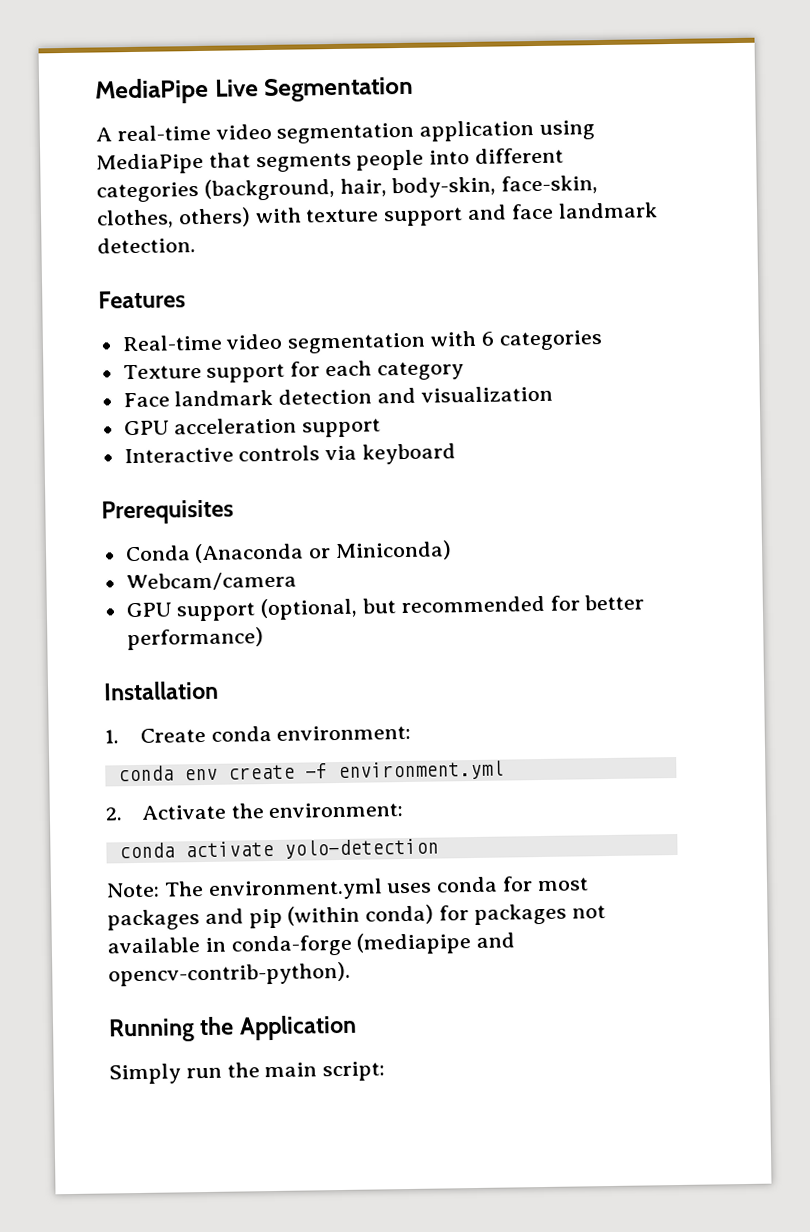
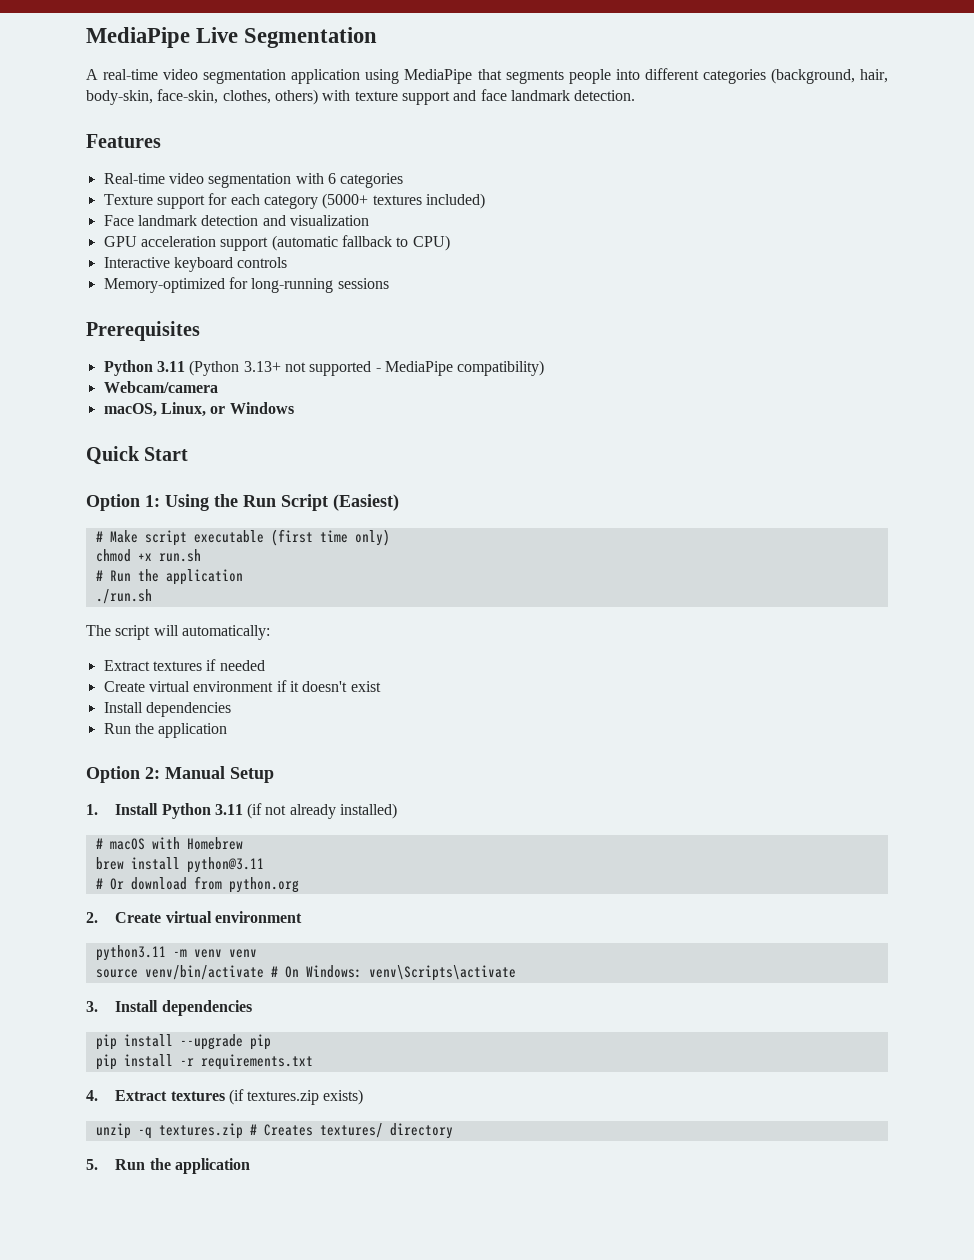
(464, 371) none -> [322,193,485,209] (5000+ textures included)
(382, 428) none -> [271,235,450,251] (automatic fallback to CPU)
(234, 455) none -> [173,257,233,272] keyboard
[325,443,457,465] [101,499,234,525] [124,540,453,564] [125,571,297,592] [125,594,645,622] [126,627,264,651] [103,680,219,701] [104,724,412,744] [117,760,504,782] [105,802,404,821] [118,838,439,859] [106,876,589,901] [107,903,606,931] [107,932,516,957] [108,961,351,987] [108,1014,357,1043] [109,1061,386,1085] via keyboard // Prerequisites // Conda (Anaconda or Miniconda) // Webcam/camera // GPU support (optional, but recommended for better performance) // Installation // 1. Create conda environment: // conda env create -f environment.yml // 2. Activate the environment: // conda activate yolo-detection // Note: The environment.yml uses conda for most packages and pip (within conda) for packages not available in conda-forge (mediapipe and opencv-contrib-python). // Running the Application // Simply run the main script: -> [103,277,389,293] [86,321,200,341] [103,360,545,376] [103,381,218,393] [103,402,294,417] [86,446,189,465] [86,494,399,511] [95,529,390,546] [95,549,201,562] [95,569,243,585] [95,589,152,604] [86,625,270,640] [103,659,265,671] [103,680,381,692] [103,702,231,717] [103,723,228,738] [86,766,274,783] [86,803,398,819] [95,837,243,850] [95,857,264,873] [95,876,299,893] [86,911,302,923] [95,945,257,961] [95,965,516,981] [86,1000,252,1016] [95,1034,271,1050] [95,1054,313,1070] [86,1089,364,1105] [95,1123,453,1139] [86,1158,250,1174] // Memory-optimized for long-running sessions // Prerequisites // Python 3.11 (Python 3.13+ not supported - MediaPipe compatibility) // Webcam/camera // macOS, Linux, or Windows // Quick Start // Option 1: Using the Run Script (Easiest) // # Make script executable (first time only) // chmod +x run.sh // # Run the application // ./run.sh // The script will automatically: // Extract textures if needed // Create virtual environment if it doesn't exist // Install dependencies // Run the application // Option 2: Manual Setup // 1. Install Python 3.11 (if not already installed) // # macOS with Homebrew // brew install python@3.11 // # Or download from python.org // 2. Create virtual environment // python3.11 -m venv venv // source venv/bin/activate # On Windows: venv\Scripts\activate // 3. Install dependencies // pip install --upgrade pip // pip install -r requirements.txt // 4. Extract textures (if textures.zip exists) // unzip -q textures.zip # Creates textures/ directory // 5. Run the application

